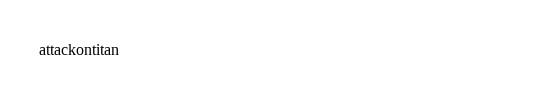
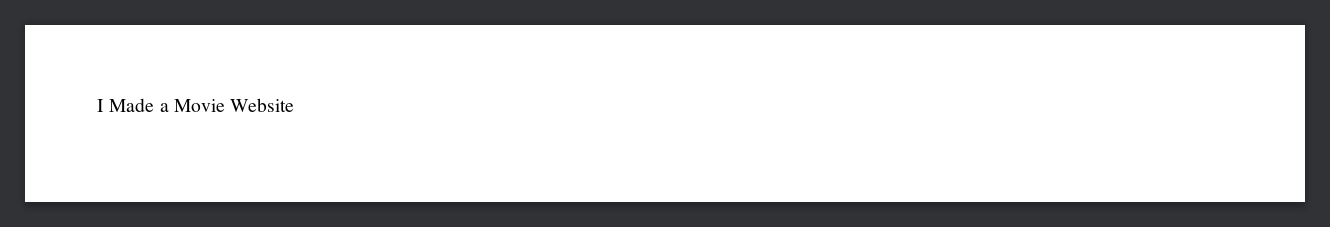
[39,44,119,55] attackontitan -> [97,98,295,112] I Made a Movie Website

